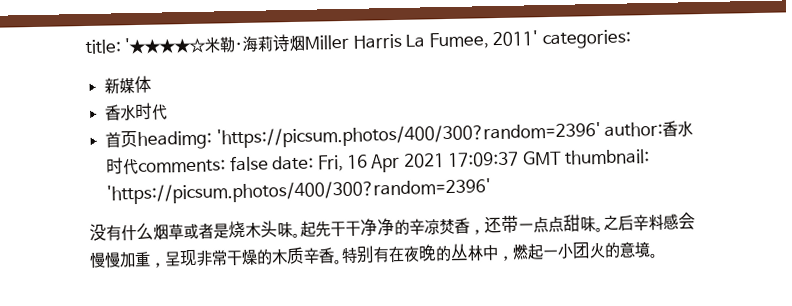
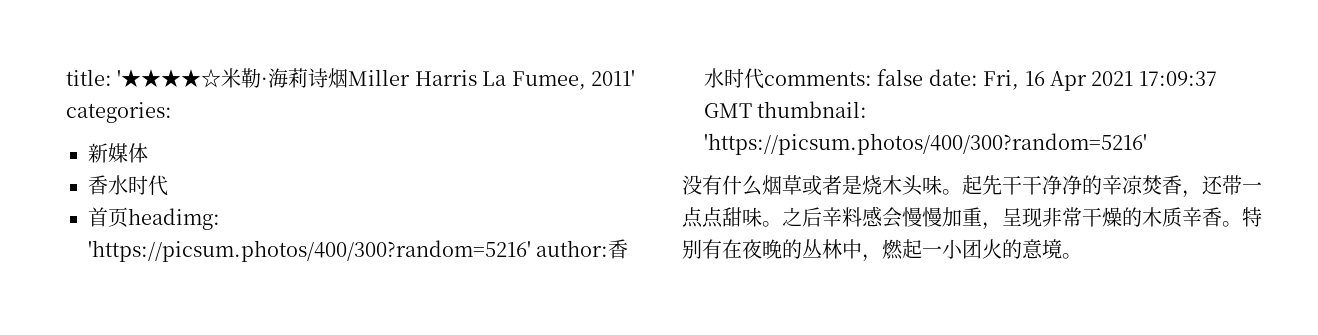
[215,122,601,149] 'https://picsum.photos/400/300?random=2396' -> [88,240,531,262] 'https://picsum.photos/400/300?random=5216'
[106,178,492,205] 'https://picsum.photos/400/300?random=2396' -> [704,133,1147,155] 'https://picsum.photos/400/300?random=5216'

